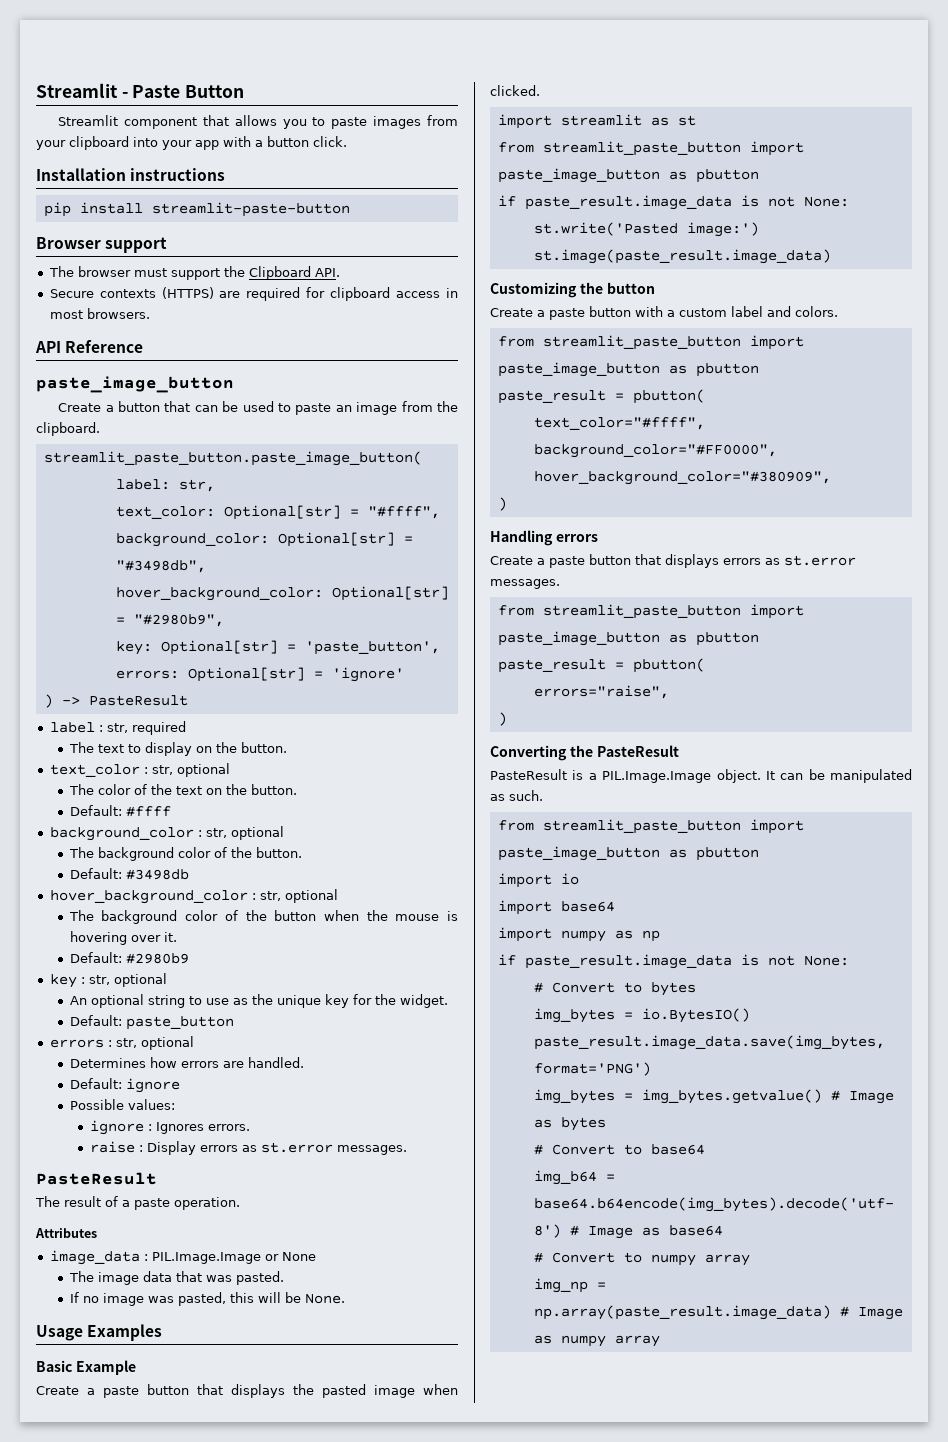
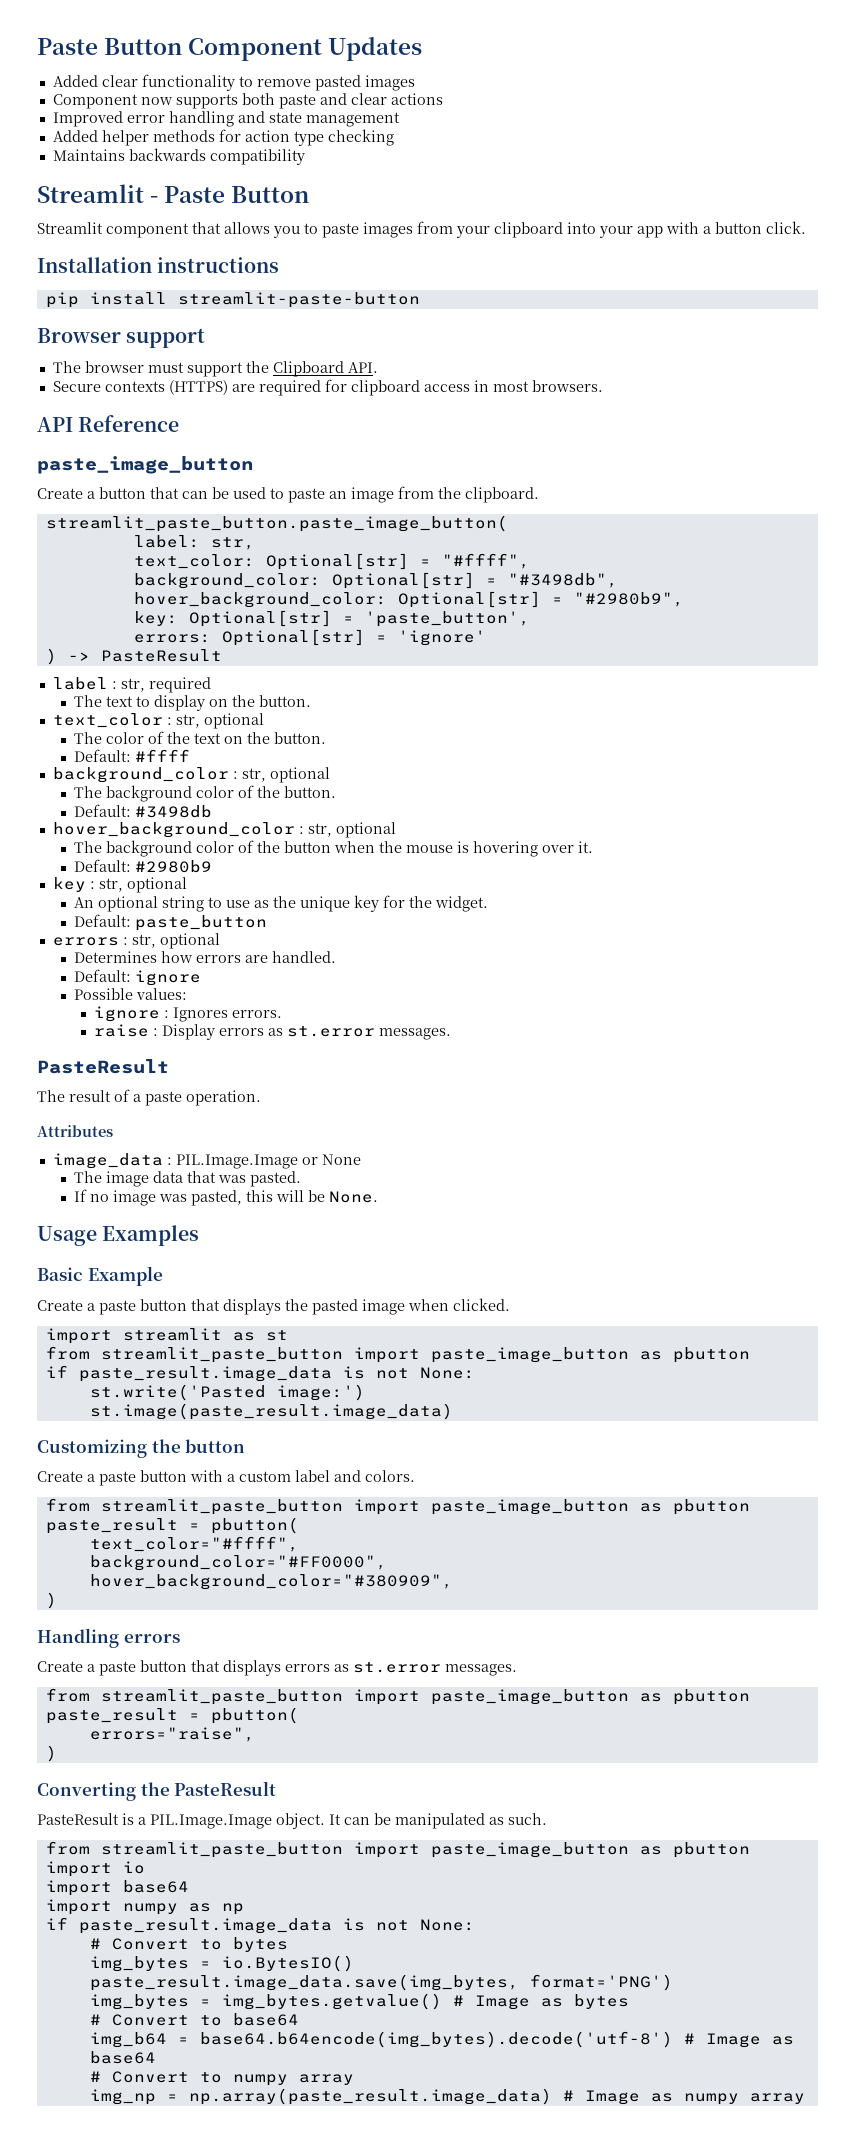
(36, 90) none -> [37,37,423,61] [52,74,415,91] [52,93,443,109] [52,111,400,127] [52,129,394,146] [52,148,305,165] Paste Button Component Updates // Added clear functionality to remove pasted images // Component now supports both paste and clear actions // Improved error handling and state management // Added helper methods for action type checking // Maintains backwards compatibility //

